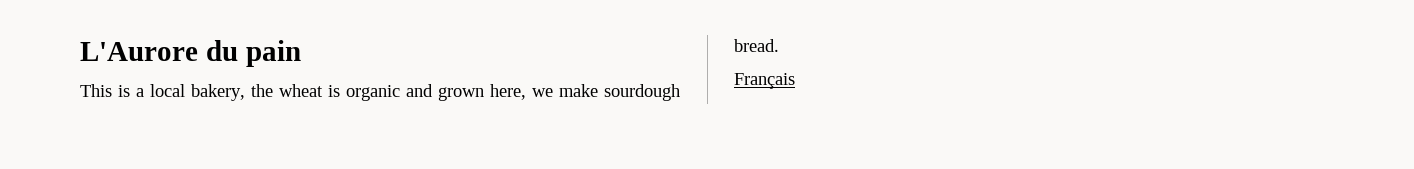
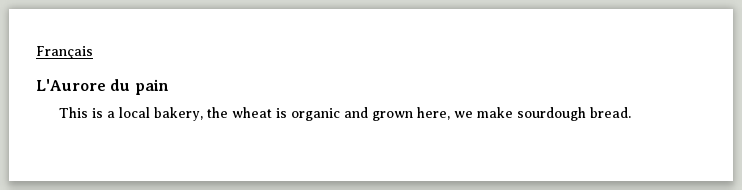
(80, 51) none -> [36,46,93,59] Français //
[734,73,795,89] // Français -> (632, 112) none

